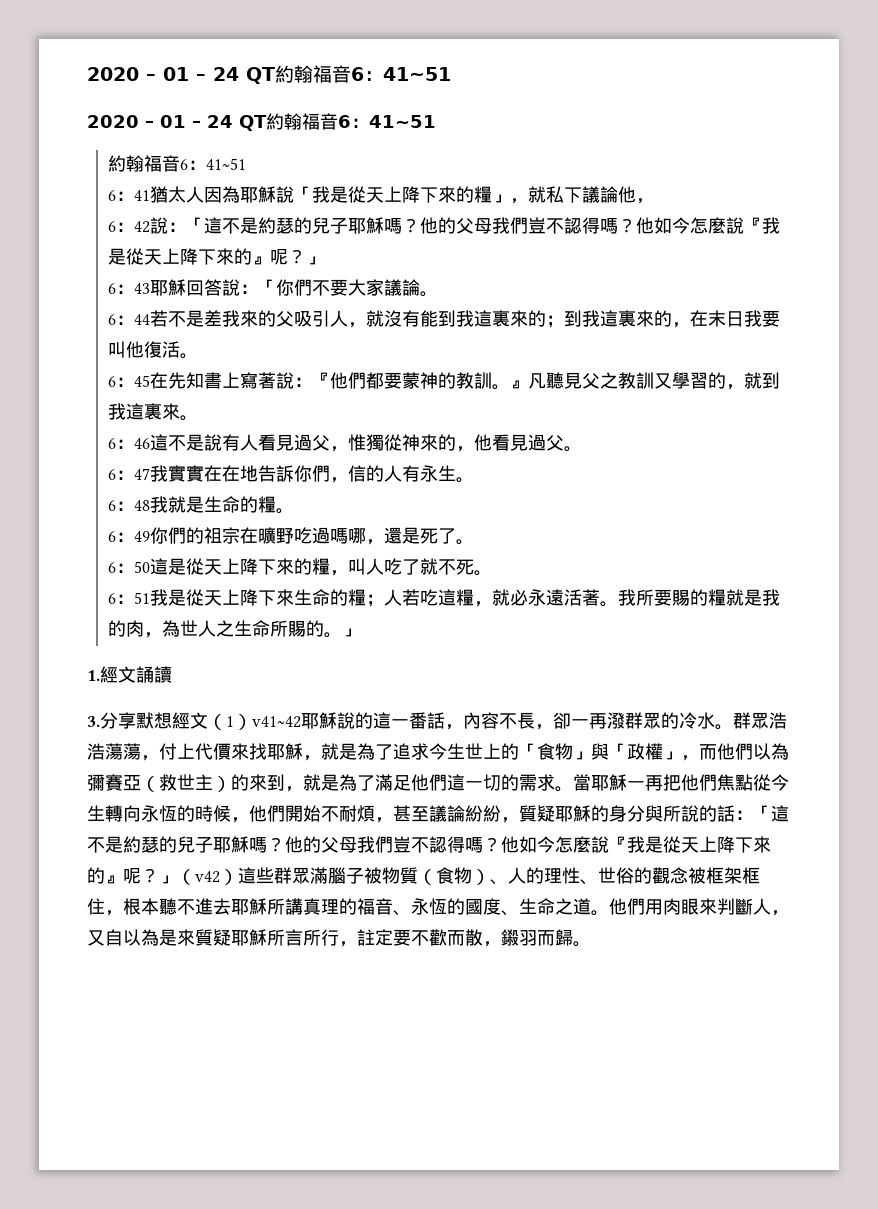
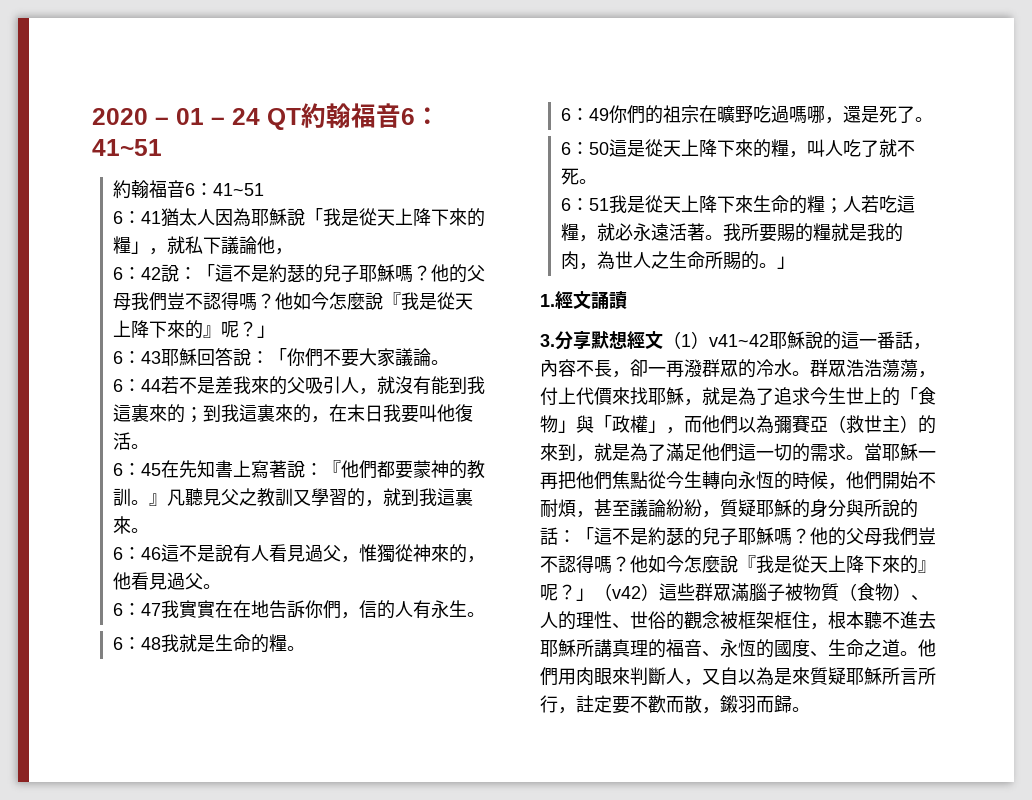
[87,113,436,131] // 2020 – 01 – 24 QT約翰福音6：41~51 -> (162, 147) none

